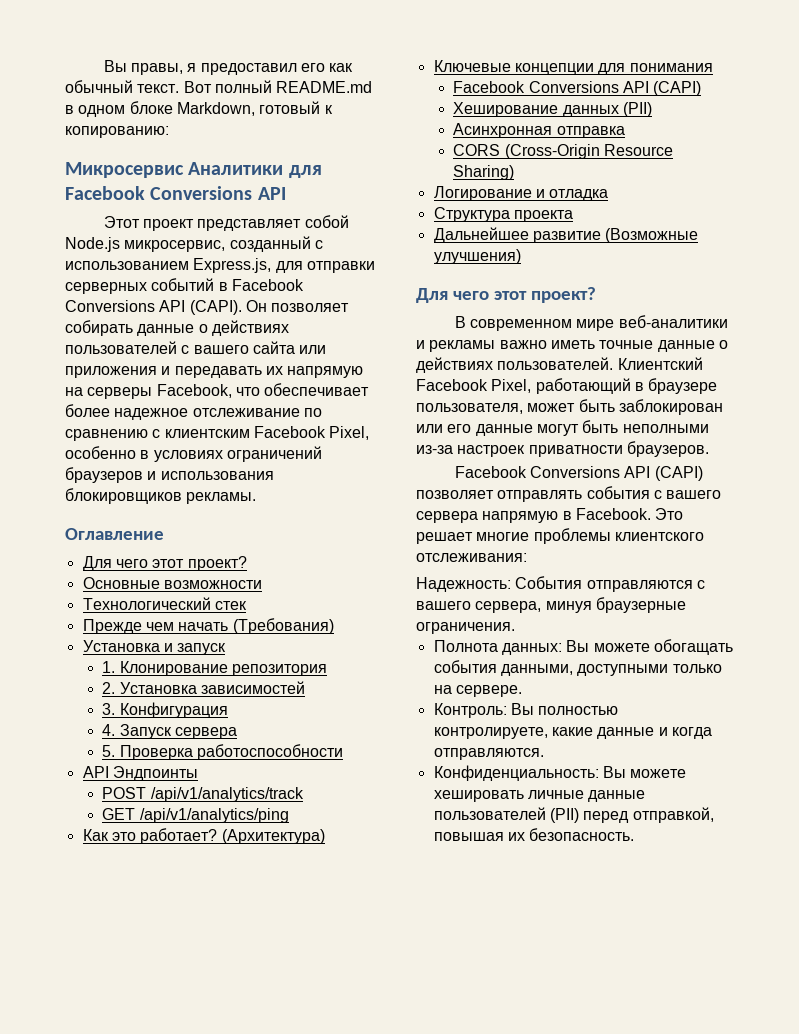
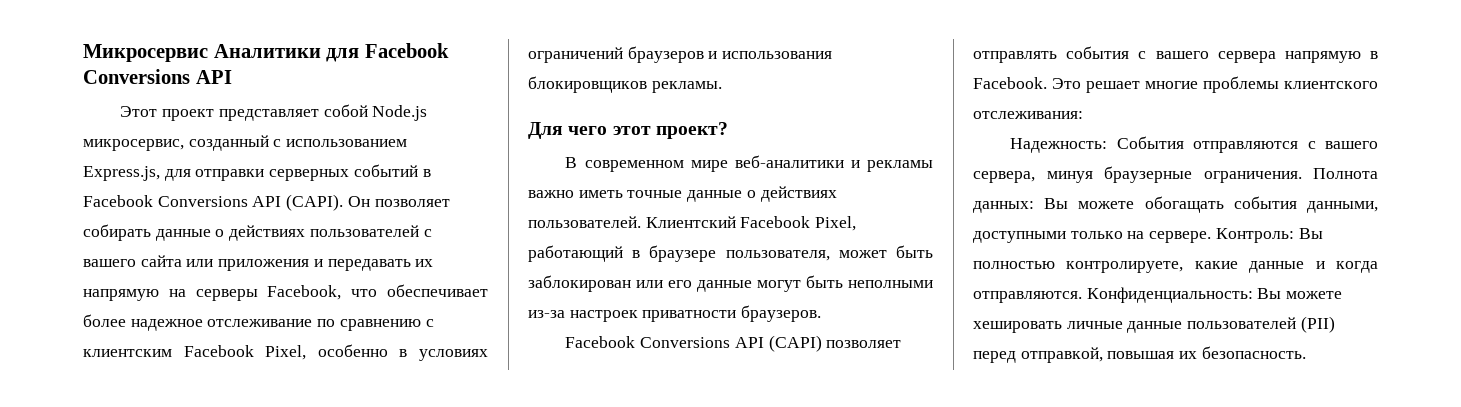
[103,60,354,75] [65,80,373,93] [65,101,333,117] [65,126,169,138] Вы правы, я предоставил его как обычный текст. Вот полный README.md в одном блоке Markdown, готовый к копированию: // -> (83, 53) none
[65,528,164,540] [82,556,247,571] [82,577,262,589] [82,597,247,610] [82,618,334,634] [82,640,227,655] [102,661,327,676] [102,681,305,694] [102,702,228,718] [102,724,237,739] [102,744,343,760] [82,766,198,781] [102,787,304,802] [102,808,289,823] [82,828,325,844] [433,60,713,75] [453,81,702,96] [453,102,652,117] [453,123,625,138] [453,144,673,159] [453,165,515,180] [433,186,609,201] [433,207,573,222] [433,227,699,243] [433,249,521,264] // Оглавление // Для чего этот проект? // Основные возможности // Технологический стек // Прежде чем начать (Требования) // Установка и запуск // 1. Клонирование репозитория // 2. Установка зависимостей // 3. Конфигурация // 4. Запуск сервера // 5. Проверка работоспособности // API Эндпоинты // POST /api/v1/analytics/track // GET /api/v1/analytics/ping // Как это работает? (Архитектура) // Ключевые концепции для понимания // Facebook Conversions API (CAPI) // Хеширование данных (PII) // Асинхронная отправка // CORS (Cross-Origin Resource Sharing) // Логирование и отладка // Структура проекта // Дальнейшее развитие (Возможные улучшения) -> (722, 87) none
(515, 628) // -> (1302, 177) none
(522, 691) // -> (1212, 237) none
(544, 754) // -> (1082, 297) none

